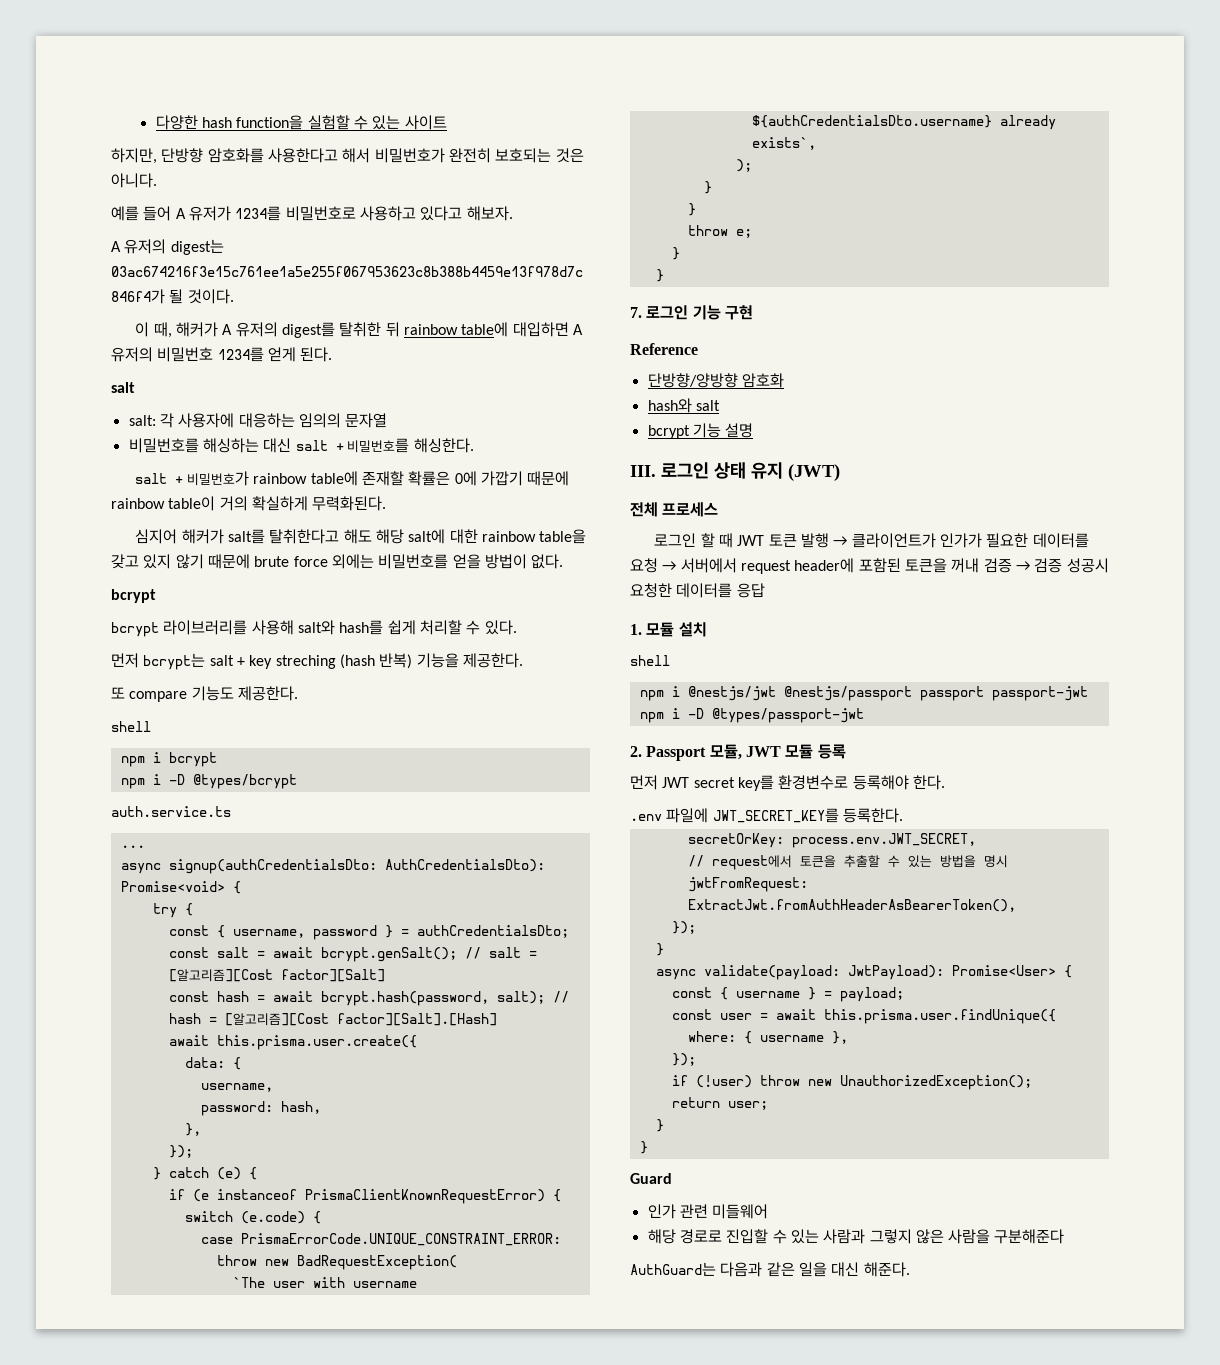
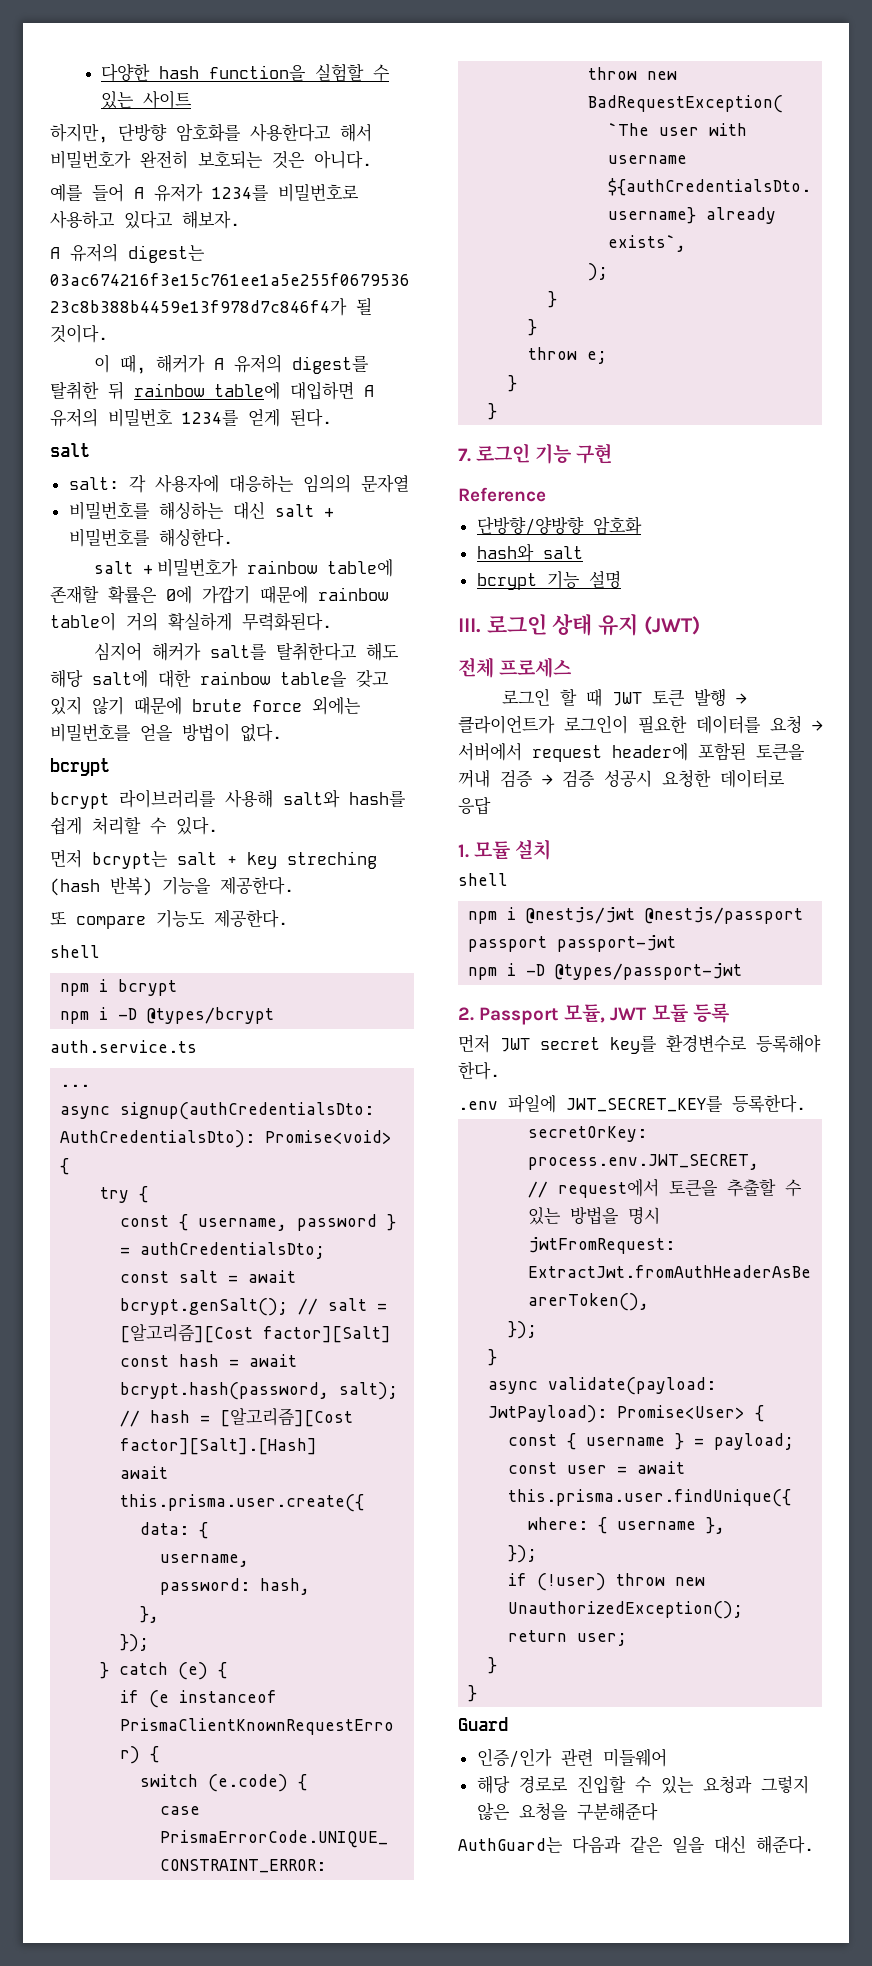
[939,533,982,548] 인가가 -> [564,715,628,734] 로그인이
[676,583,733,598] 데이터를 -> [720,769,785,788] 데이터로
[647,1204,676,1219] 인가 -> [476,1748,552,1768] 인증/인가
[823,1229,866,1244] 사람과 -> [702,1775,752,1794] 요청과
[948,1229,991,1244] 사람을 -> [518,1802,568,1820] 요청을

